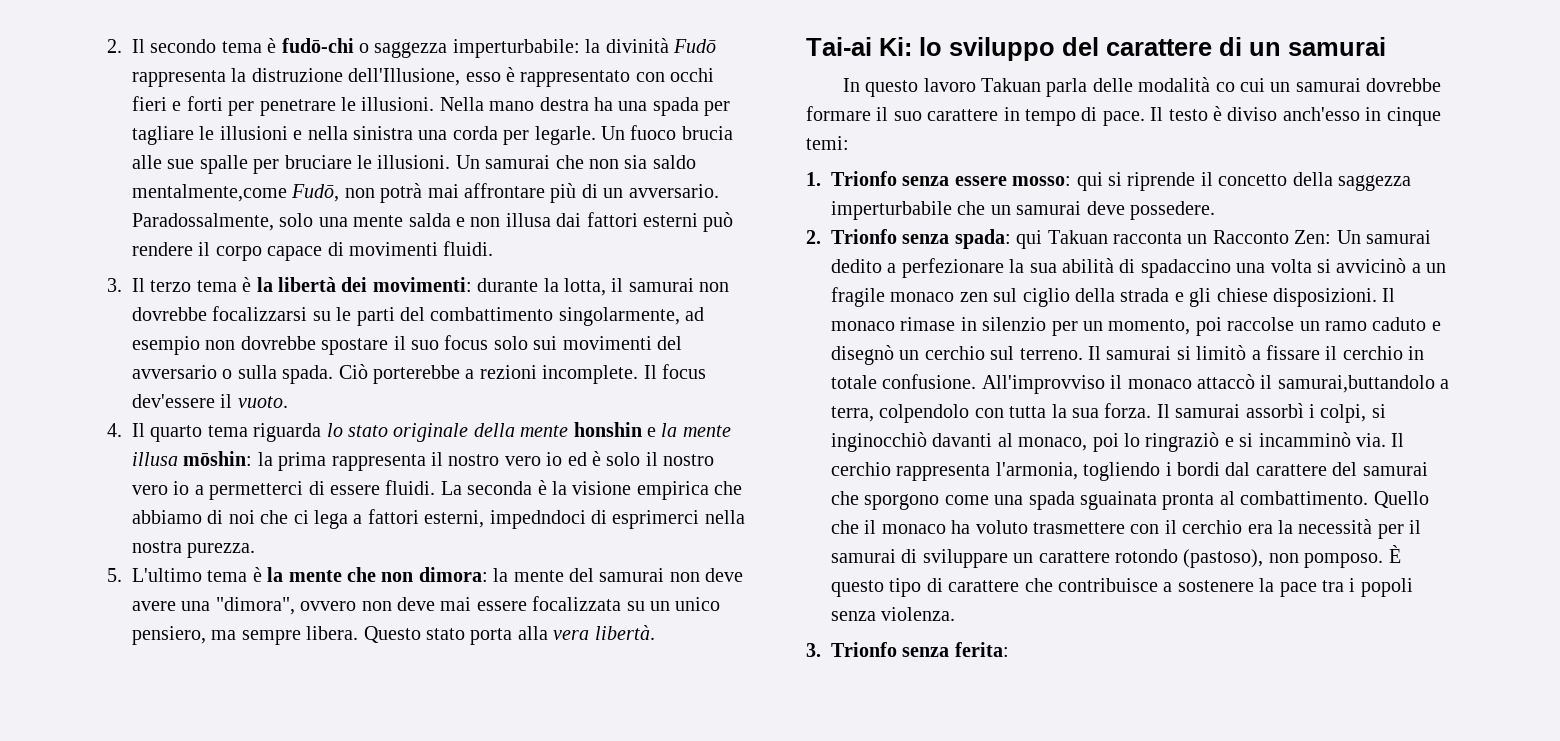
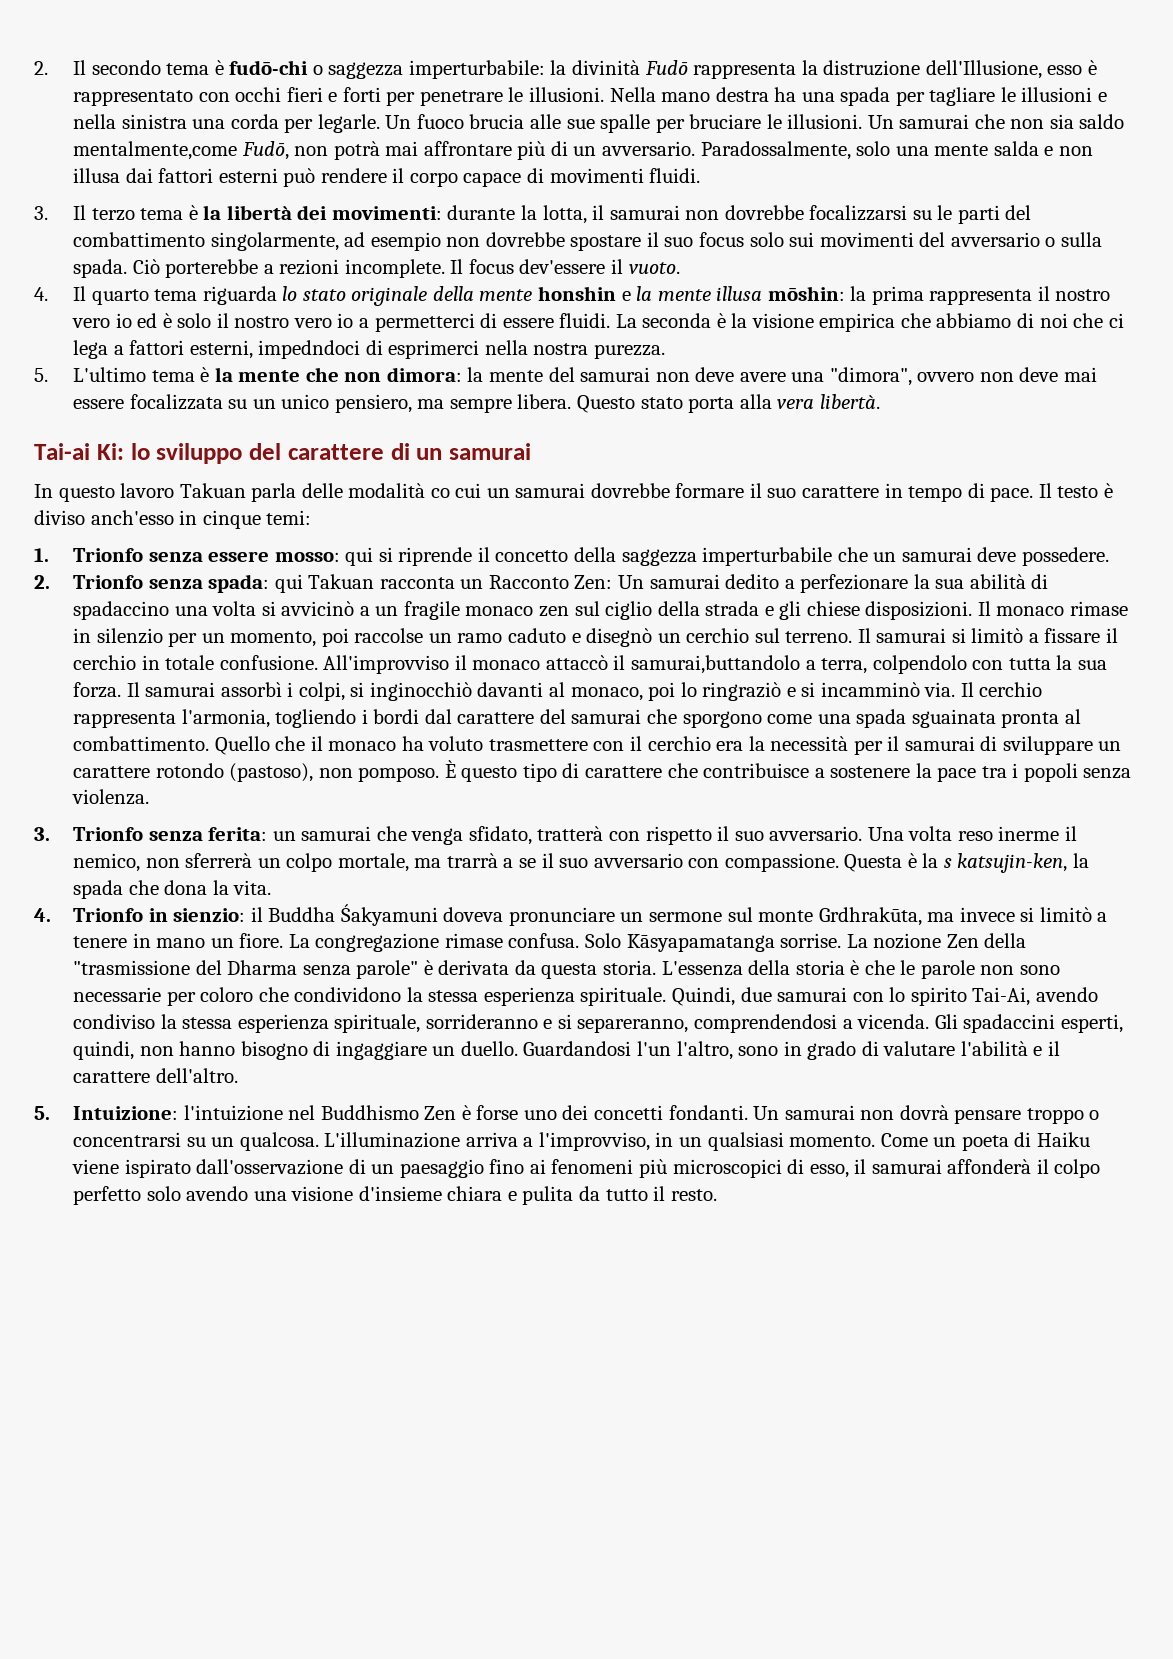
(1009, 649) none -> [272,826,1077,845] [73,853,1089,873] [73,880,272,899] [34,904,1108,926] [73,933,1027,952] [73,960,1060,979] [73,987,1098,1006] [73,1014,1123,1033] [73,1041,1060,1060] [73,1068,238,1083] [34,1105,1100,1124] [73,1132,1090,1151] [72,1159,1101,1178] [73,1186,717,1205] un samurai che venga sfidato, tratterà con rispetto il suo avversario. Una volta reso inerme il nemico, non sferrerà un colpo mortale, ma trarrà a se il suo avversario con compassione. Questa è la s katsujin-ken, la spada che dona la vita. // 4. Trionfo in sienzio: il Buddha Śakyamuni doveva pronunciare un sermone sul monte Grdhrakūta, ma invece si limitò a tenere in mano un fiore. La congregazione rimase confusa. Solo Kāsyapamatanga sorrise. La nozione Zen della "trasmissione del Dharma senza parole" è derivata da questa storia. L'essenza della storia è che le parole non sono necessarie per coloro che condividono la stessa esperienza spirituale. Quindi, due samurai con lo spirito Tai-Ai, avendo condiviso la stessa esperienza spirituale, sorrideranno e si separeranno, comprendendosi a vicenda. Gli spadaccini esperti, quindi, non hanno bisogno di ingaggiare un duello. Guardandosi l'un l'altro, sono in grado di valutare l'abilità e il carattere dell'altro. // 5. Intuizione: l'intuizione nel Buddhismo Zen è forse uno dei concetti fondanti. Un samurai non dovrà pensare troppo o concentrarsi su un qualcosa. L'illuminazione arriva a l'improvviso, in un qualsiasi momento. Come un poeta di Haiku viene ispirato dall'osservazione di un paesaggio fino ai fenomeni più microscopici di esso, il samurai affonderà il colpo perfetto solo avendo una visione d'insieme chiara e pulita da tutto il resto.

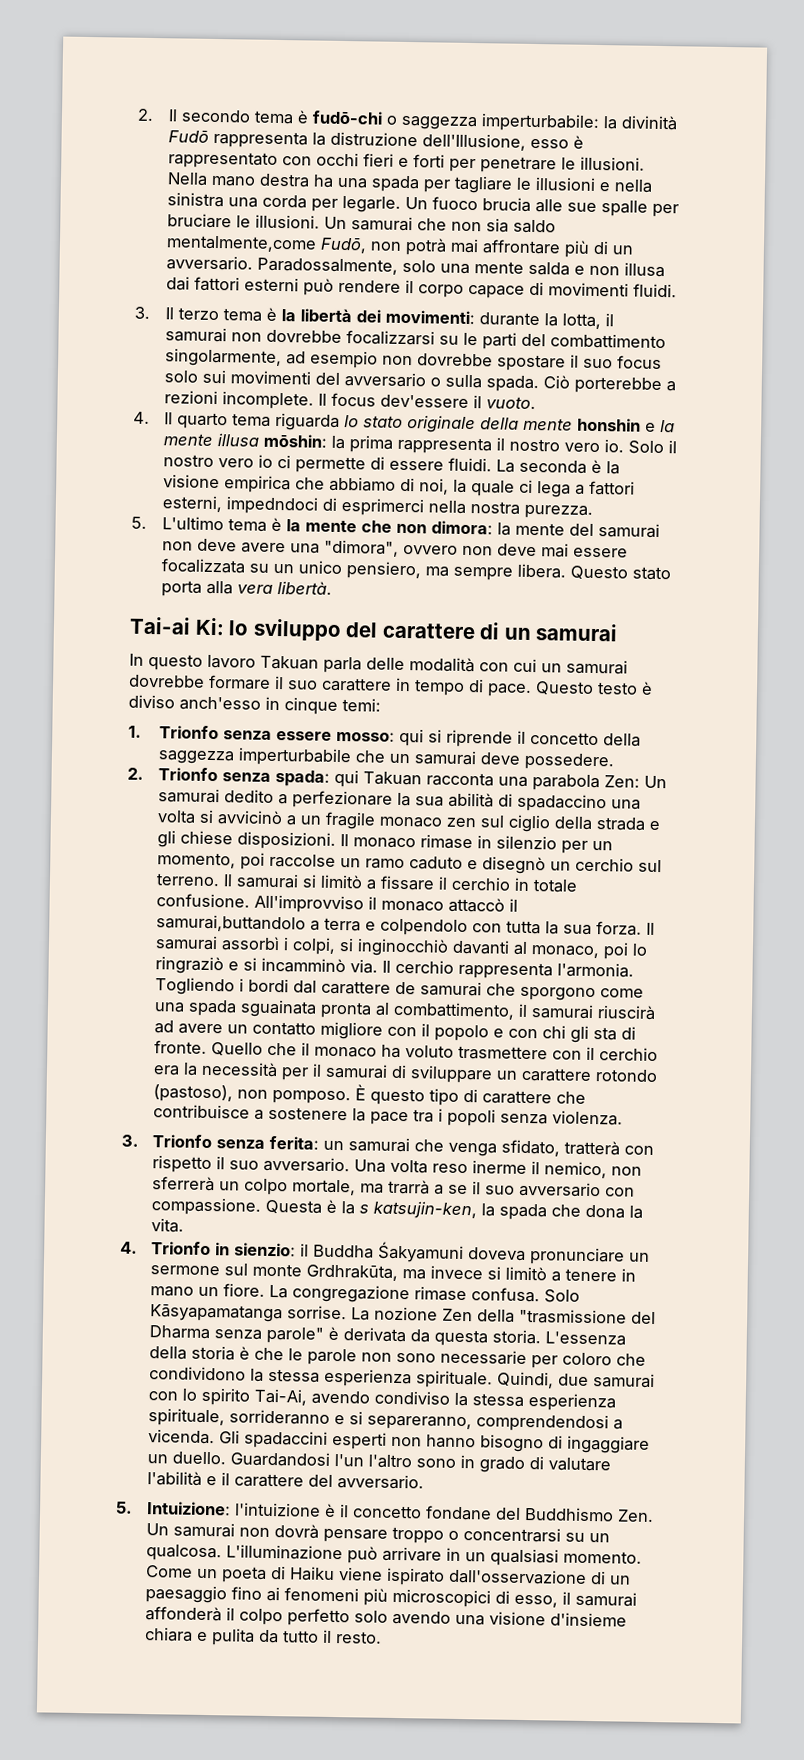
[115,313,475,332] io ed è solo il nostro vero io a permetterci -> [603,439,677,455] [162,454,366,474] io. Solo il nostro vero io ci permette
[1039,313,1104,328] noi che -> [418,478,515,497] noi, la quale
[430,488,450,498] co -> [479,662,509,672] con
[1038,483,1052,498] Il -> [535,681,594,695] Questo
[460,575,569,589] un Racconto -> [497,774,600,792] una parabola
[821,658,868,674] terra, -> [323,917,376,932] terra e
[181,709,357,728] l'armonia, togliendo -> [556,962,634,978] [154,977,235,996] l'armonia. Togliendo
[539,709,566,724] del -> [394,981,416,995] de
[73,736,210,751] combattimento. -> [392,1001,656,1020] [153,1020,636,1043] [153,1040,207,1054] combattimento, il samurai riuscirà ad avere un contatto migliore con il popolo e con chi gli sta di fronte.
[1060,1014,1123,1033] [73,1041,135,1060] esperti, quindi, -> [331,1431,387,1450] esperti
[676,1041,733,1060] l'altro, -> [367,1454,412,1469] l'altro
[155,1068,238,1083] dell'altro. -> [307,1474,424,1490] del avversario.
[288,1105,748,1120] nel Buddhismo Zen è forse uno dei concetti fondanti. -> [323,1503,654,1523] è il concetto fondane del Buddhismo Zen.
[465,1132,650,1151] arriva a l'improvviso, -> [346,1546,442,1564] può arrivare

